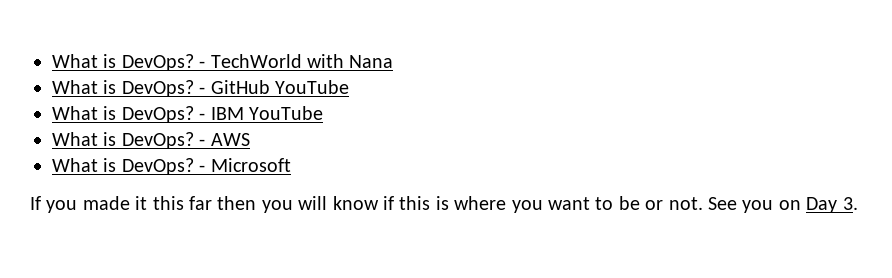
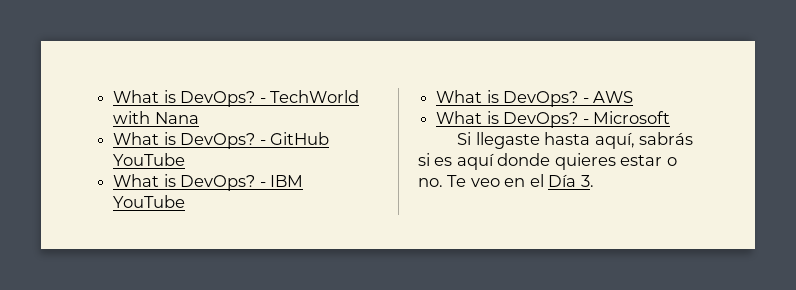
[30,196,838,213] If you made it this far then you will know if this is where you want to be or not. See you on Day -> [457,132,694,149] [418,153,677,170] [418,174,577,187] Si llegaste hasta aquí, sabrás si es aquí donde quieres estar o no. Te veo en el Día

